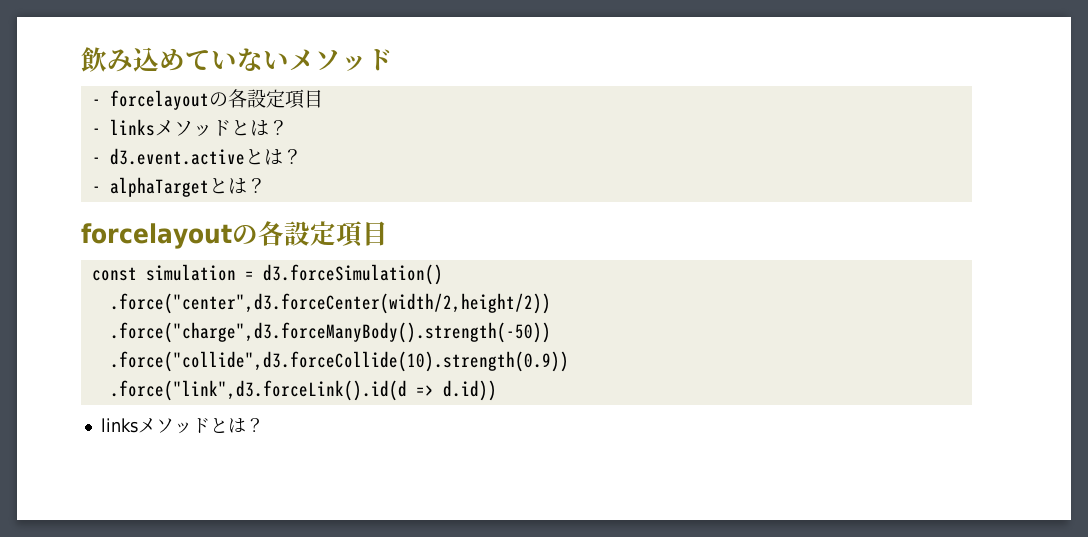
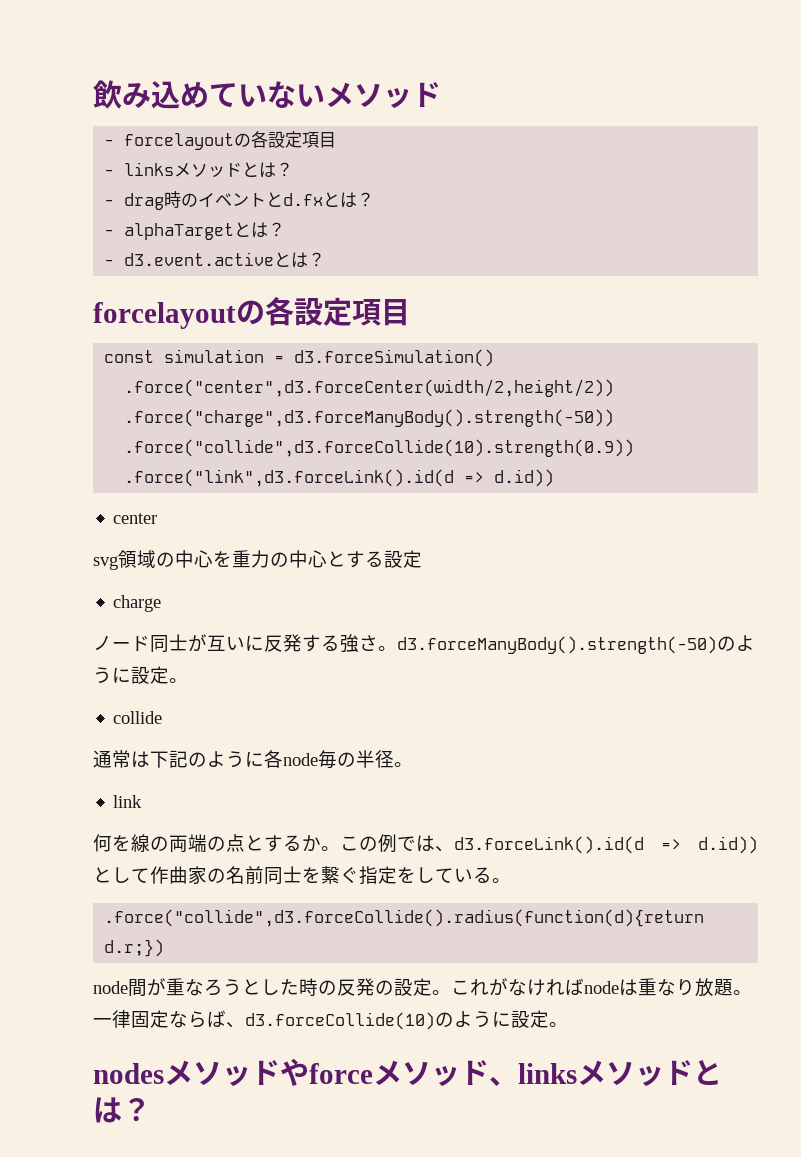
[109,148,245,165] d3.event.active -> [124,191,324,210] drag時のイベントとd.fx
(266, 185) none -> [104,252,326,268] // - d3.event.activeとは？
(497, 390) none -> [113,513,158,524] [93,550,422,570] [113,595,162,612] [93,634,755,654] [93,666,188,684] [113,711,163,724] [93,750,413,769] [113,795,143,808] [93,834,758,854] [93,866,511,885] [104,909,705,927] [104,939,165,957] [93,978,752,997] [93,1010,568,1030] [93,1058,518,1086] center // svg領域の中心を重力の中心とする設定 // charge // ノード同士が互いに反発する強さ。d3.forceManyBody().strength(-50)のように設定。 // collide // 通常は下記のように各node毎の半径。 // link // 何を線の両端の点とするか。この例では、d3.forceLink().id(d => d.id))として作曲家の名前同士を繋ぐ指定をしている。 // .force("collide",d3.forceCollide().radius(function(d){return d.r;}) // node間が重なろうとした時の反発の設定。これがなければnodeは重なり放題。一律固定ならば、d3.forceCollide(10)のように設定。 // nodesメソッドやforceメソッド、

